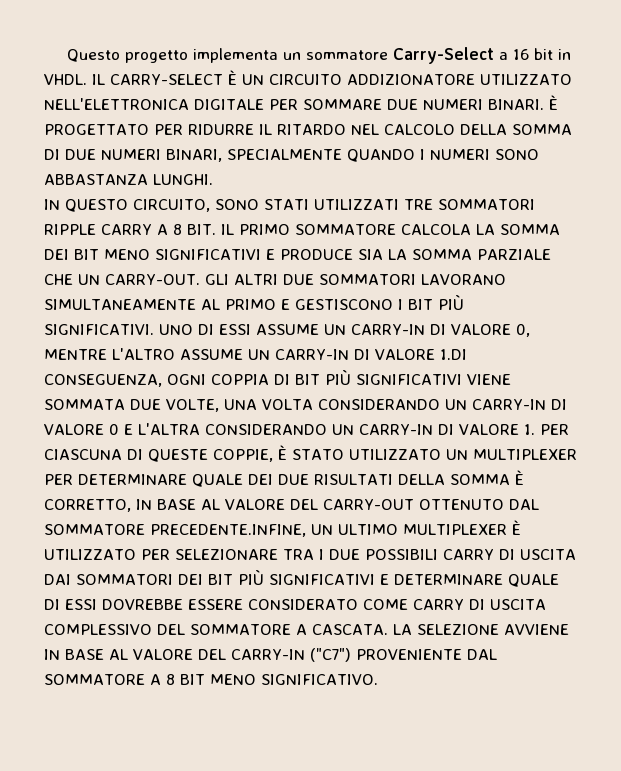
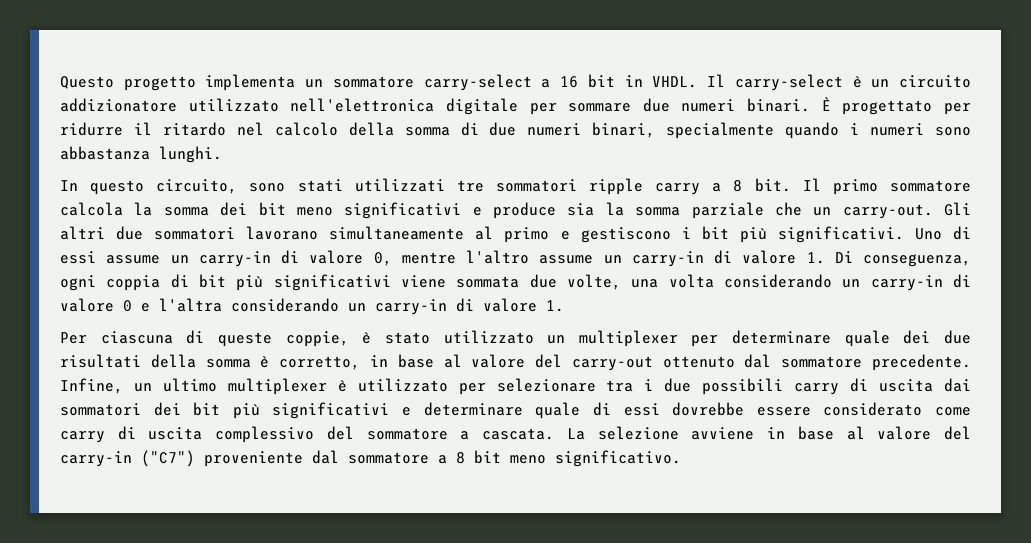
[393,47,495,64] Carry-Select -> [423,74,532,91] carry-select
[92,70,572,85] [44,95,558,110] [44,124,572,135] [44,149,539,162] [44,174,213,185] [44,199,535,212] [44,224,560,235] [44,249,551,260] [44,274,506,285] [44,295,464,310] [44,324,530,337] [44,348,467,360] [44,370,511,387] [44,399,567,412] [44,423,569,435] [44,445,577,462] [44,470,524,487] [44,499,539,512] [44,520,521,537] [44,549,576,560] [44,570,559,587] [44,599,546,610] [44,624,569,635] [44,648,497,662] [44,674,378,685] IL CARRY-SELECT È UN CIRCUITO ADDIZIONATORE UTILIZZATO NELL'ELETTRONICA DIGITALE PER SOMMARE DUE NUMERI BINARI. È PROGETTATO PER RIDURRE IL RITARDO NEL CALCOLO DELLA SOMMA DI DUE NUMERI BINARI, SPECIALMENTE QUANDO I NUMERI SONO ABBASTANZA LUNGHI. // IN QUESTO CIRCUITO, SONO STATI UTILIZZATI TRE SOMMATORI RIPPLE CARRY A 8 BIT. IL PRIMO SOMMATORE CALCOLA LA SOMMA DEI BIT MENO SIGNIFICATIVI E PRODUCE SIA LA SOMMA PARZIALE CHE UN CARRY-OUT. GLI ALTRI DUE SOMMATORI LAVORANO SIMULTANEAMENTE AL PRIMO E GESTISCONO I BIT PIÙ SIGNIFICATIVI. UNO DI ESSI ASSUME UN CARRY-IN DI VALORE 0, MENTRE L'ALTRO ASSUME UN CARRY-IN DI VALORE 1.DI CONSEGUENZA, OGNI COPPIA DI BIT PIÙ SIGNIFICATIVI VIENE SOMMATA DUE VOLTE, UNA VOLTA CONSIDERANDO UN CARRY-IN DI VALORE 0 E L'ALTRA CONSIDERANDO UN CARRY-IN DI VALORE 1. PER CIASCUNA DI QUESTE COPPIE, È STATO UTILIZZATO UN MULTIPLEXER PER DETERMINARE QUALE DEI DUE RISULTATI DELLA SOMMA È CORRETTO, IN BASE AL VALORE DEL CARRY-OUT OTTENUTO DAL SOMMATORE PRECEDENTE.INFINE, UN ULTIMO MULTIPLEXER È UTILIZZATO PER SELEZIONARE TRA I DUE POSSIBILI CARRY DI USCITA DAI SOMMATORI DEI BIT PIÙ SIGNIFICATIVI E DETERMINARE QUALE DI ESSI DOVREBBE ESSERE CONSIDERATO COME CARRY DI USCITA COMPLESSIVO DEL SOMMATORE A CASCATA. LA SELEZIONE AVVIENE IN BASE AL VALORE DEL CARRY-IN ("C7") PROVENIENTE DAL SOMMATORE A 8 BIT MENO SIGNIFICATIVO. -> [707,74,972,91] [60,97,971,115] [60,122,971,139] [60,146,222,163] [60,178,971,195] [60,202,971,219] [60,226,971,243] [60,250,971,267] [60,274,972,291] [60,298,564,315] [60,330,971,347] [60,354,972,371] [60,378,971,395] [60,402,972,419] [60,426,972,443] [60,450,681,467] Il carry-select è un circuito addizionatore utilizzato nell'elettronica digitale per sommare due numeri binari. È progettato per ridurre il ritardo nel calcolo della somma di due numeri binari, specialmente quando i numeri sono abbastanza lunghi. // In questo circuito, sono stati utilizzati tre sommatori ripple carry a 8 bit. Il primo sommatore calcola la somma dei bit meno significativi e produce sia la somma parziale che un carry-out. Gli altri due sommatori lavorano simultaneamente al primo e gestiscono i bit più significativi. Uno di essi assume un carry-in di valore 0, mentre l'altro assume un carry-in di valore 1. Di conseguenza, ogni coppia di bit più significativi viene sommata due volte, una volta considerando un carry-in di valore 0 e l'altra considerando un carry-in di valore 1. // Per ciascuna di queste coppie, è stato utilizzato un multiplexer per determinare quale dei due risultati della somma è corretto, in base al valore del carry-out ottenuto dal sommatore precedente. Infine, un ultimo multiplexer è utilizzato per selezionare tra i due possibili carry di uscita dai sommatori dei bit più significativi e determinare quale di essi dovrebbe essere considerato come carry di uscita complessivo del sommatore a cascata. La selezione avviene in base al valore del carry-in ("C7") proveniente dal sommatore a 8 bit meno significativo.

